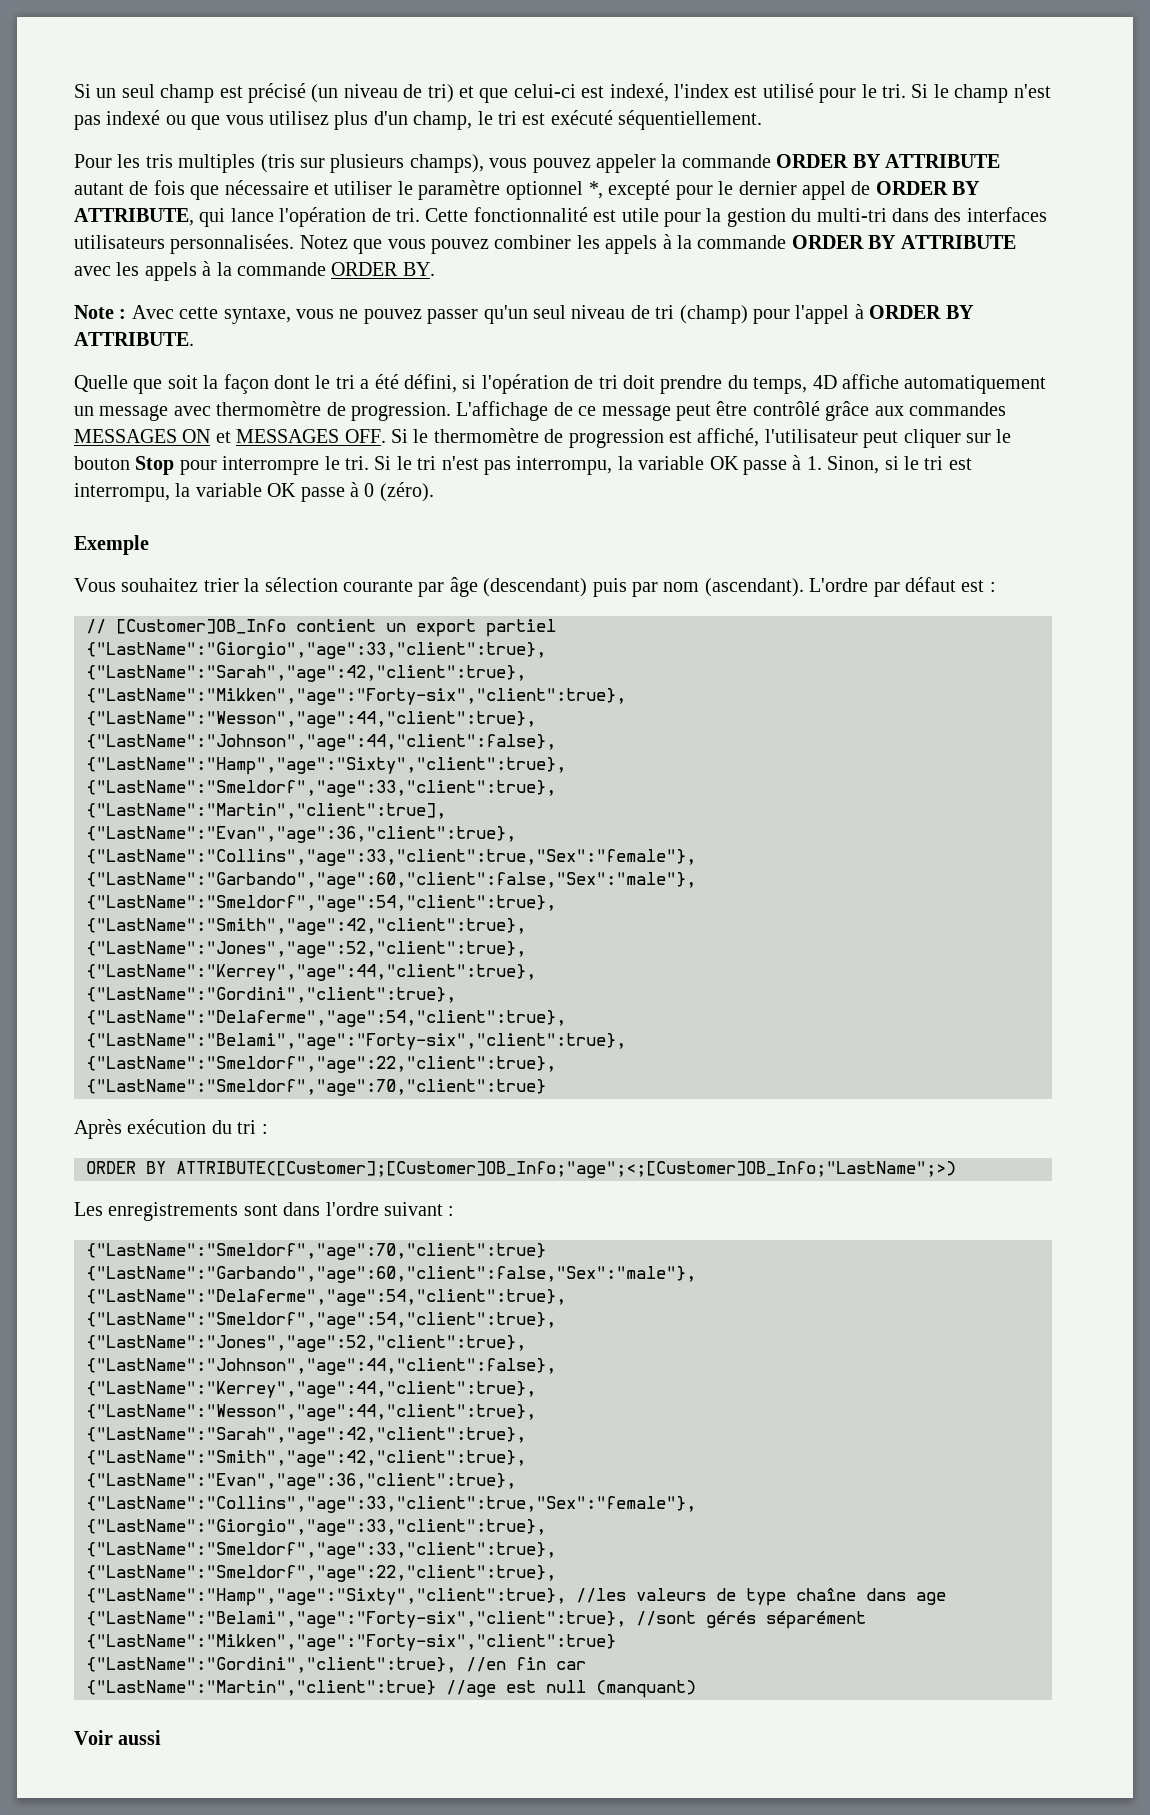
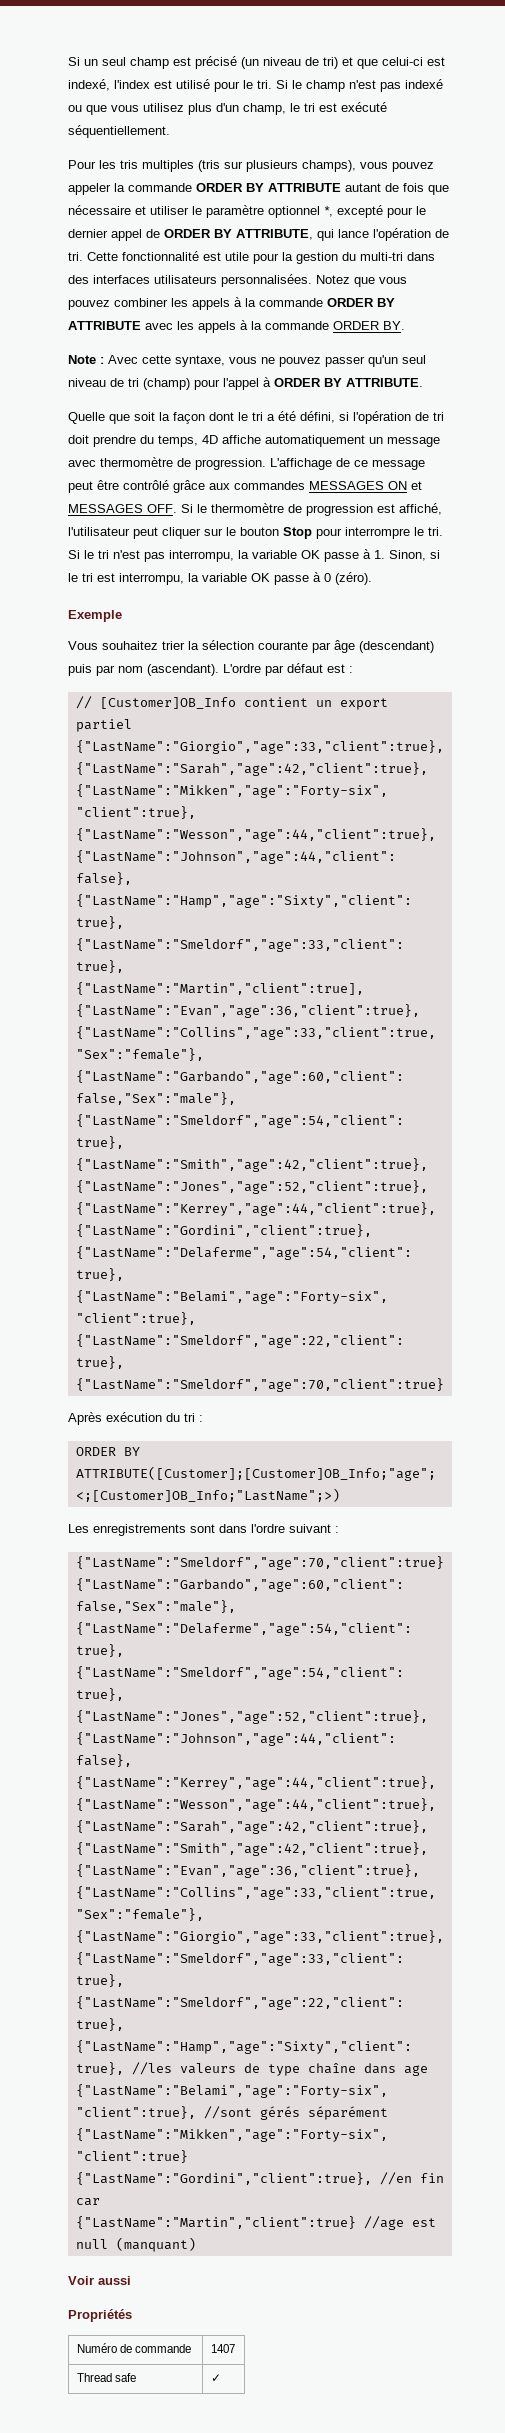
(162, 1737) none -> [68,2309,132,2322] [76,2343,191,2353] [210,2344,235,2353] [76,2373,136,2382] [210,2374,221,2382] // Propriétés // Numéro de commande | 1407 // Thread safe | ✓

